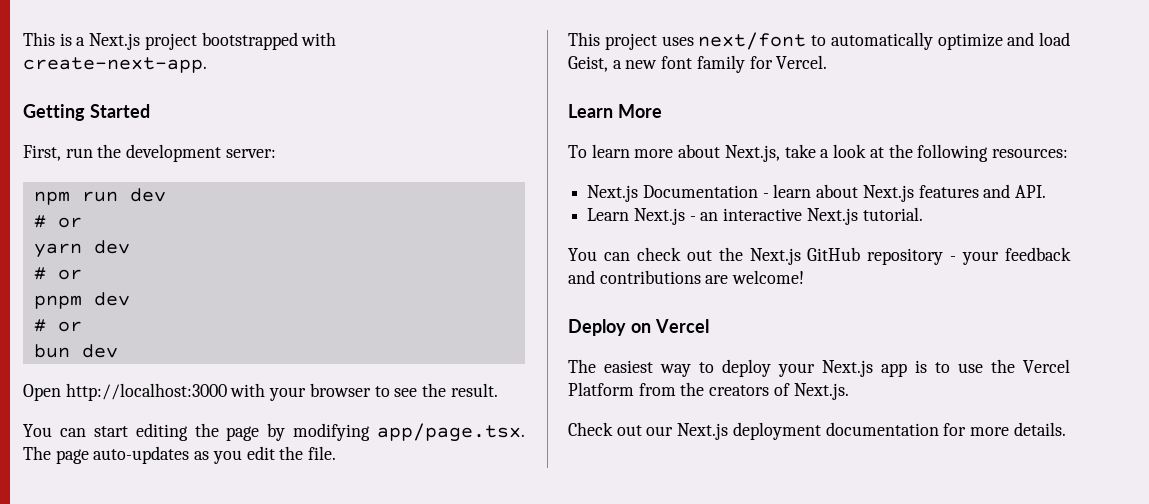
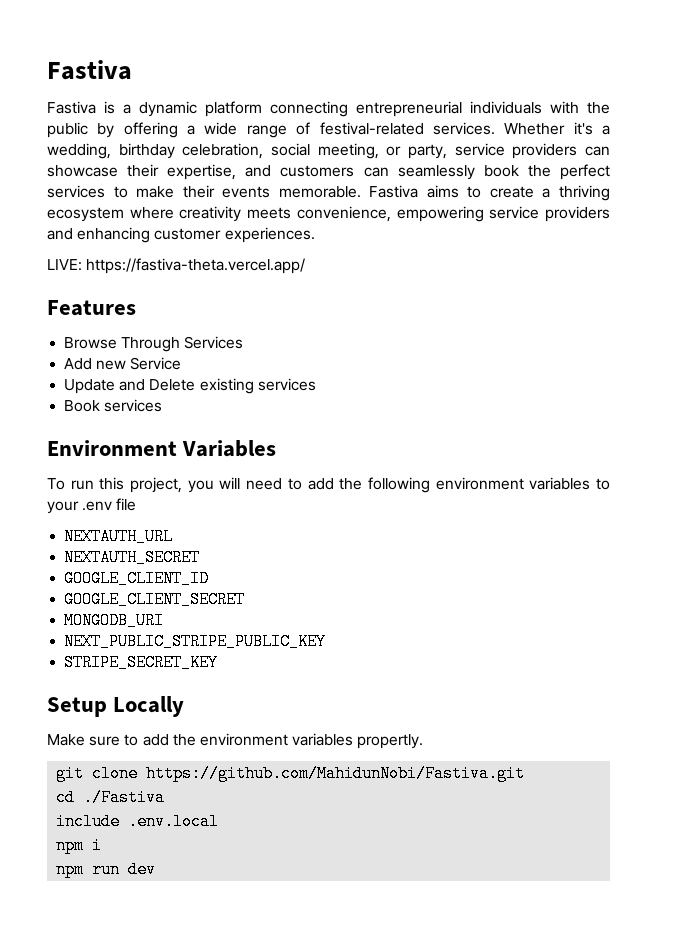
[23,32,337,50] [23,57,207,73] [23,104,150,121] [23,144,276,162] [33,188,166,205] [33,215,82,228] [33,240,130,258] [33,267,82,280] [33,292,130,309] [33,319,82,332] [33,344,118,358] [23,383,498,401] [23,423,525,442] [23,446,337,464] [568,32,1070,50] [568,55,828,73] [568,104,662,118] [568,144,1068,162] [587,184,1047,202] [587,207,923,225] [568,247,1071,265] [568,270,805,284] [568,319,709,336] [568,359,1070,377] [568,382,849,400] [568,422,1066,440] This is a Next.js project bootstrapped with create-next-app. // Getting Started // First, run the development server: // npm run dev // # or // yarn dev // # or // pnpm dev // # or // bun dev // Open http://localhost:3000 with your browser to see the result. // You can start editing the page by modifying app/page.tsx. The page auto-updates as you edit the file. // This project uses next/font to automatically optimize and load Geist, a new font family for Vercel. // Learn More // To learn more about Next.js, take a look at the following resources: // Next.js Documentation - learn about Next.js features and API. // Learn Next.js - an interactive Next.js tutorial. // You can check out the Next.js GitHub repository - your feedback and contributions are welcome! // Deploy on Vercel // The easiest way to deploy your Next.js app is to use the Vercel Platform from the creators of Next.js. // Check out our Next.js deployment documentation for more details. -> [47,60,132,80] [47,101,610,117] [47,122,611,138] [47,143,611,159] [47,164,611,180] [47,185,611,201] [47,206,610,222] [47,227,315,243] [47,258,306,274] [47,300,136,316] [64,336,244,352] [64,357,182,370] [64,378,316,394] [64,399,163,412] [47,440,277,457] [47,477,611,493] [47,498,137,514] [64,528,174,545] [64,549,201,566] [64,570,210,587] [64,591,246,608] [64,612,165,629] [64,633,327,650] [64,654,219,671] [47,696,185,717] [47,733,424,749] [56,765,526,782] [56,789,166,806] [56,813,220,830] [56,837,103,854] [56,861,157,878] Fastiva // Fastiva is a dynamic platform connecting entrepreneurial individuals with the public by offering a wide range of festival-related services. Whether it's a wedding, birthday celebration, social meeting, or party, service providers can showcase their expertise, and customers can seamlessly book the perfect services to make their events memorable. Fastiva aims to create a thriving ecosystem where creativity meets convenience, empowering service providers and enhancing customer experiences. // LIVE: https://fastiva-theta.vercel.app/ // Features // Browse Through Services // Add new Service // Update and Delete existing services // Book services // Environment Variables // To run this project, you will need to add the following environment variables to your .env file // NEXTAUTH_URL // NEXTAUTH_SECRET // GOOGLE_CLIENT_ID // GOOGLE_CLIENT_SECRET // MONGODB_URI // NEXT_PUBLIC_STRIPE_PUBLIC_KEY // STRIPE_SECRET_KEY // Setup Locally // Make sure to add the environment variables propertly. // git clone https://github.com/MahidunNobi/Fastiva.git // cd ./Fastiva // include .env.local // npm i // npm run dev

